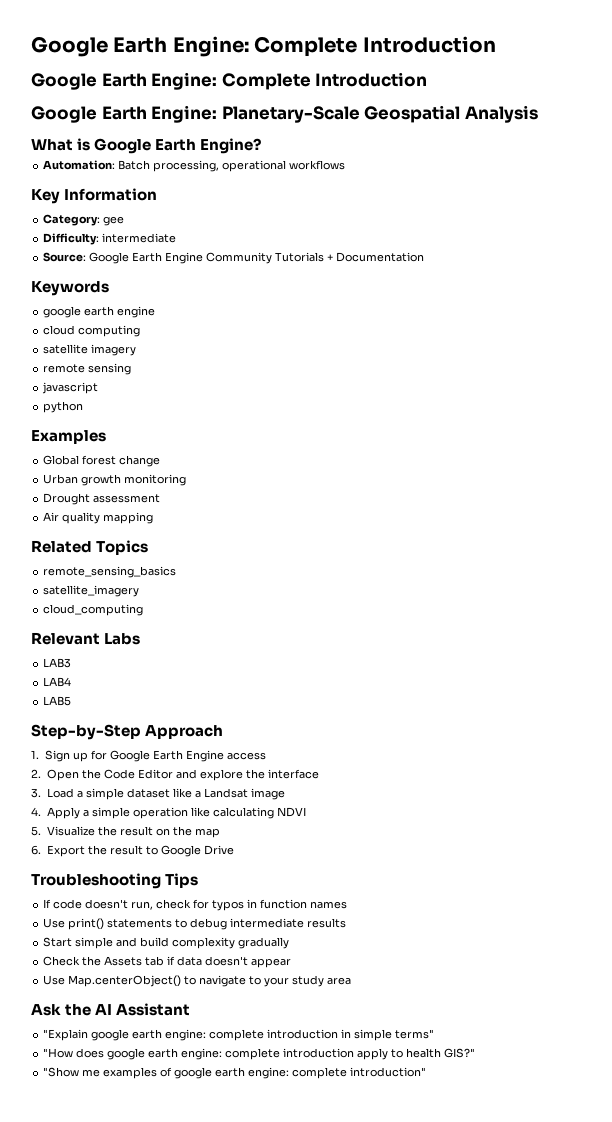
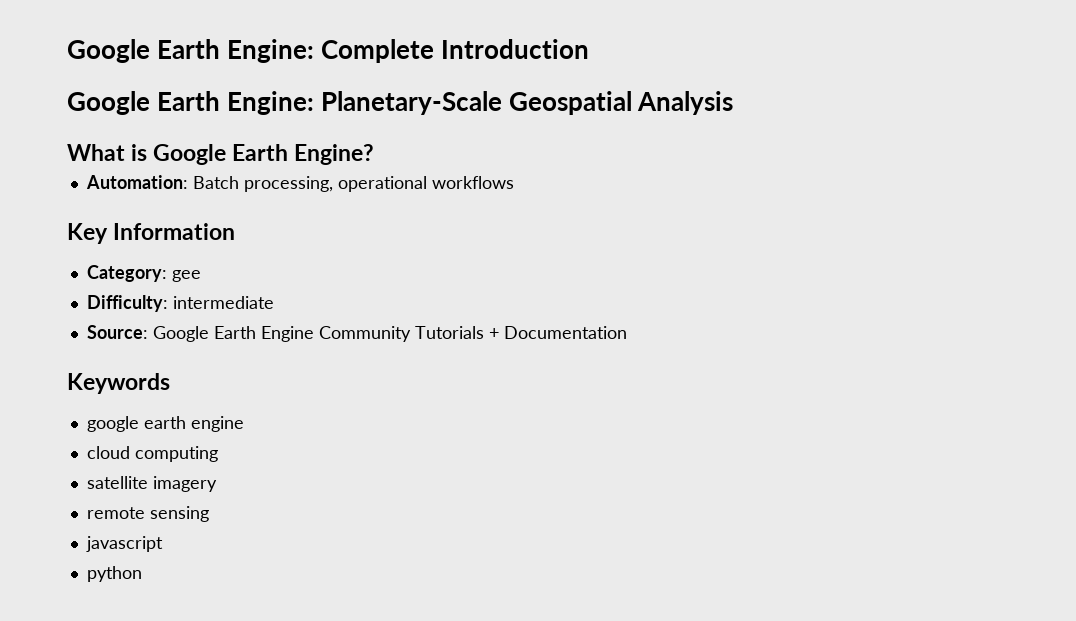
[31,36,496,57] [31,72,428,90] Google Earth Engine: Complete Introduction // Google Earth Engine: Complete Introduction -> [67,39,589,63] Google Earth Engine: Complete Introduction
[31,430,106,444] [43,455,161,467] [43,474,187,486] [43,493,161,505] [43,512,154,524] [31,540,149,555] [43,566,177,578] [43,585,140,597] [43,604,144,616] [31,632,141,645] [43,658,72,668] [43,677,72,687] [43,696,72,706] [31,724,224,740] [31,750,266,762] [31,769,319,781] [31,788,285,800] [31,807,306,819] [31,826,220,838] [31,845,234,857] [31,873,199,889] [43,899,348,911] [43,918,347,930] [43,937,290,949] [43,956,292,968] [43,975,352,987] [31,1003,191,1016] [43,1029,435,1041] [43,1048,476,1060] [43,1067,427,1079] // Examples // Global forest change // Urban growth monitoring // Drought assessment // Air quality mapping // Related Topics // remote_sensing_basics // satellite_imagery // cloud_computing // Relevant Labs // LAB3 // LAB4 // LAB5 // Step-by-Step Approach // 1. Sign up for Google Earth Engine access // 2. Open the Code Editor and explore the interface // 3. Load a simple dataset like a Landsat image // 4. Apply a simple operation like calculating NDVI // 5. Visualize the result on the map // 6. Export the result to Google Drive // Troubleshooting Tips // If code doesn't run, check for typos in function names // Use print() statements to debug intermediate results // Start simple and build complexity gradually // Check the Assets tab if data doesn't appear // Use Map.centerObject() to navigate to your study area // Ask the AI Assistant // "Explain google earth engine: complete introduction in simple terms" // "How does google earth engine: complete introduction apply to health GIS?" // "Show me examples of google earth engine: complete introduction" -> (142, 574) none

